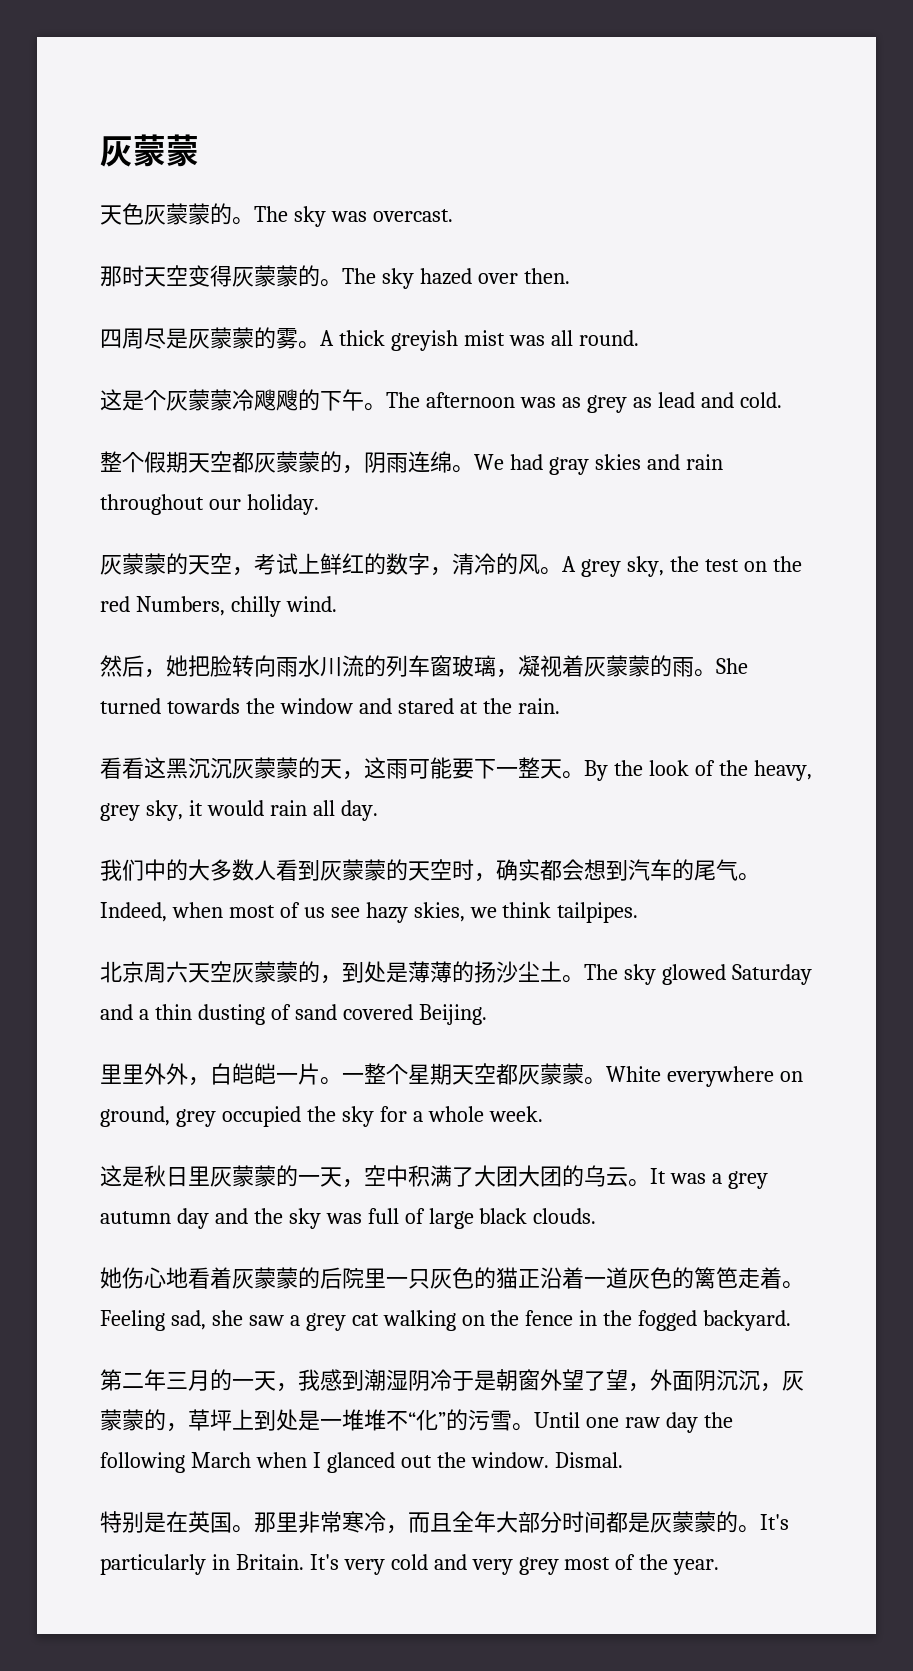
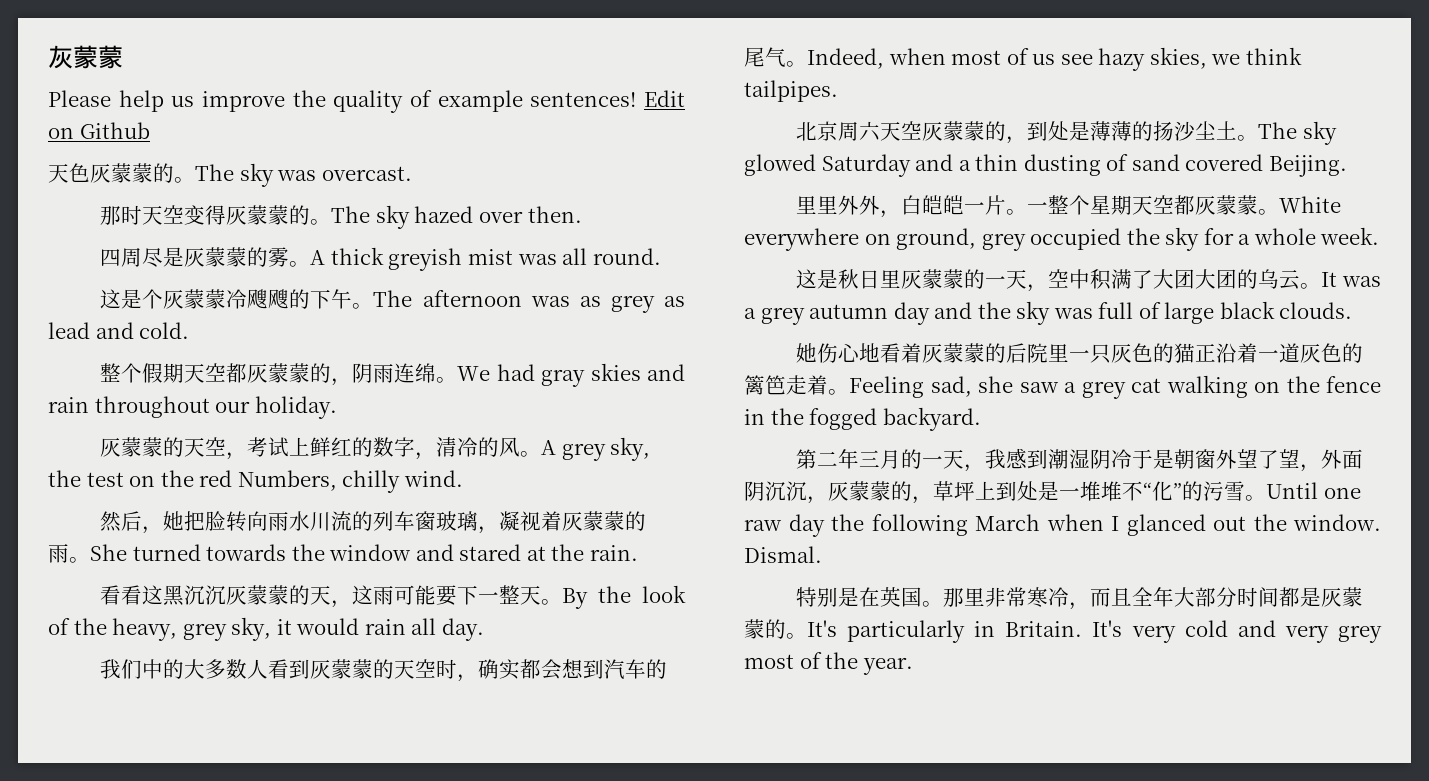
[100,134,199,167] 灰蒙蒙 -> [48,45,123,69] [48,90,686,113] [48,122,150,139] 灰蒙蒙 // Please help us improve the quality of example sentences! Edit on Github

